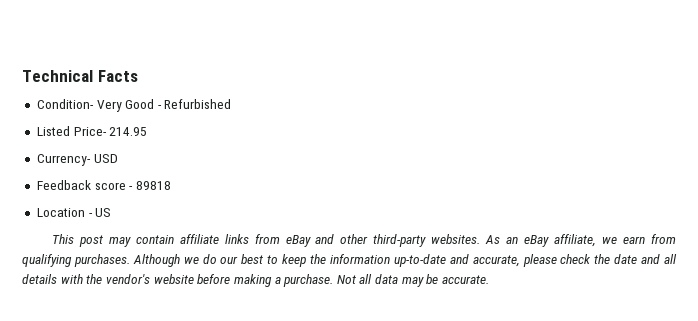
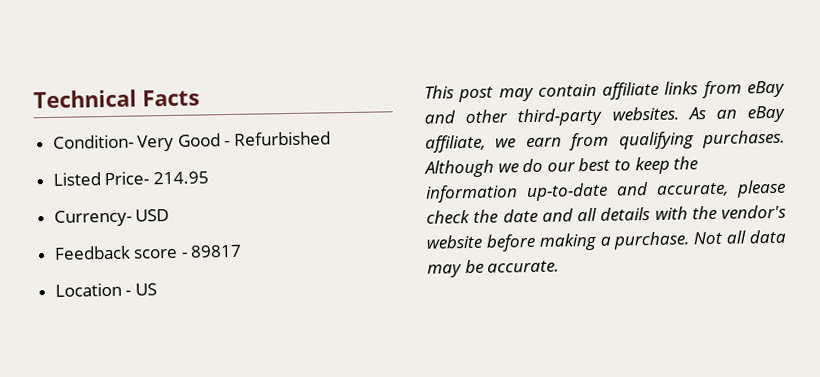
[135,181,171,190] 89818 -> [190,244,243,258] 89817

